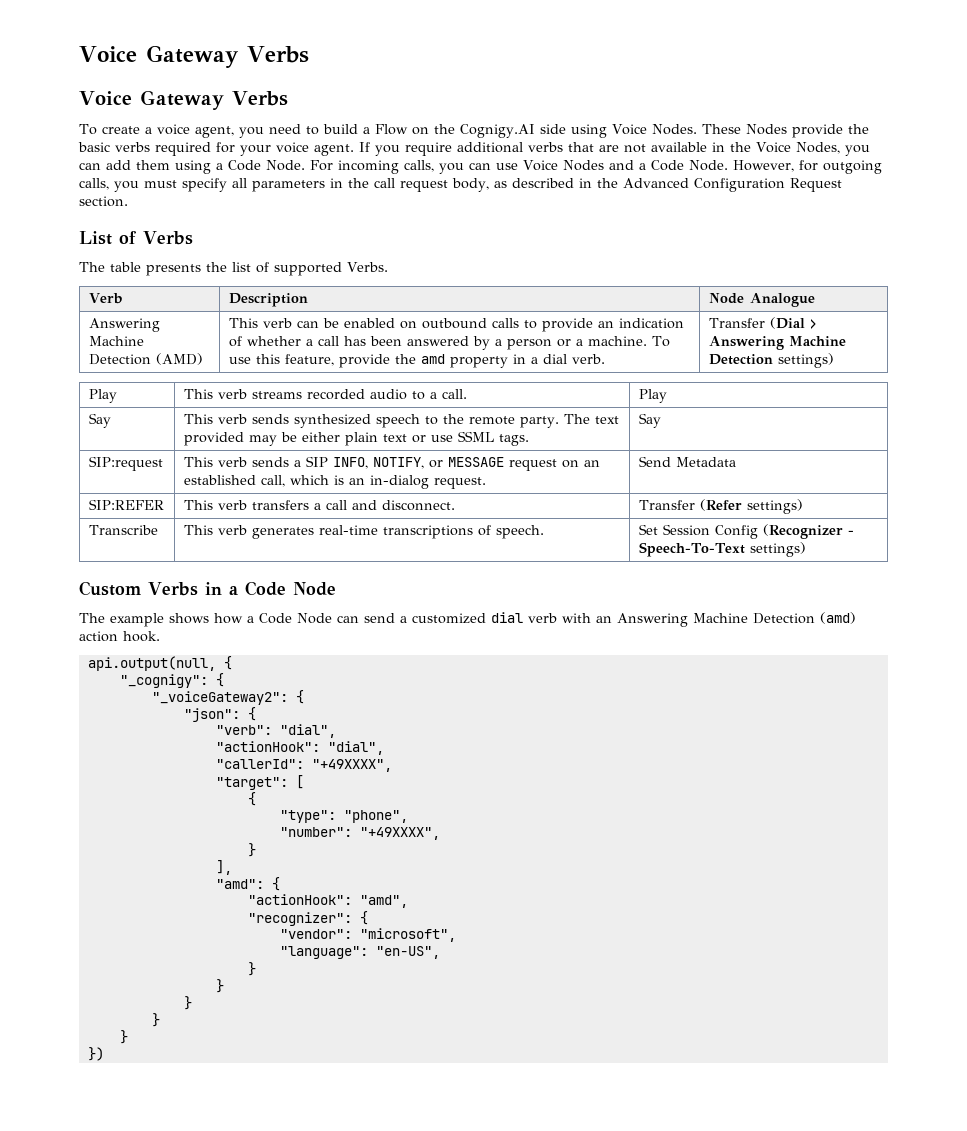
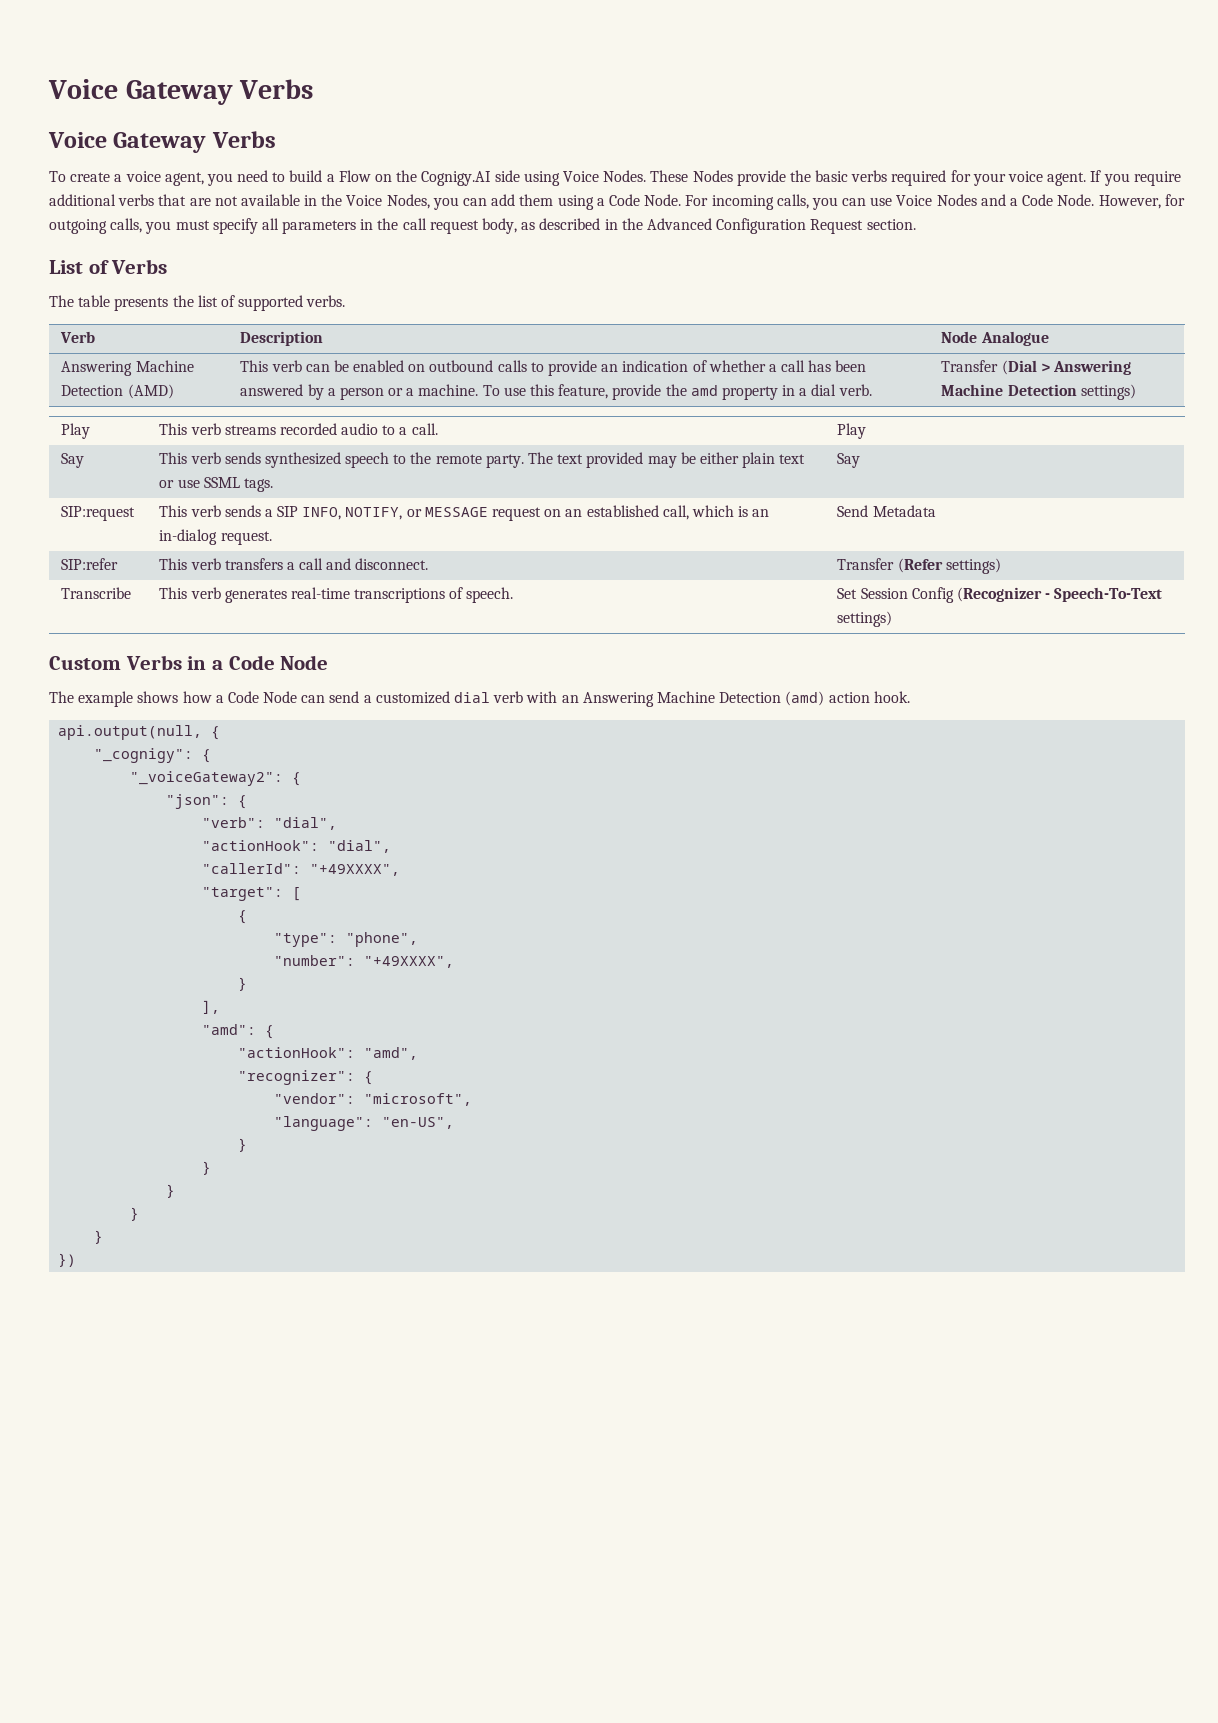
[347,262,388,272] Verbs. -> [306,295,346,307] verbs.
[88,499,164,510] SIP:REFER -> [61,558,119,570] SIP:refer

